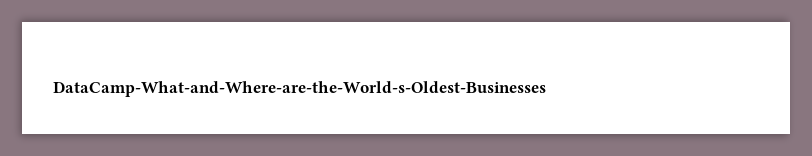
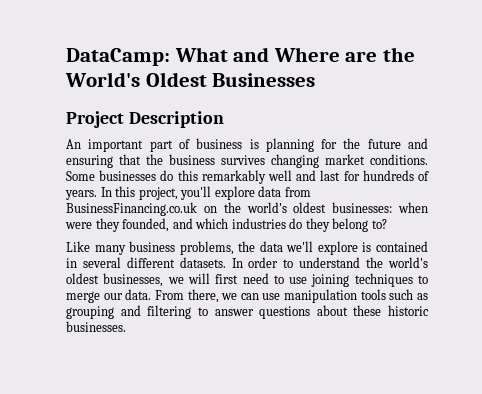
[53,81,546,97] DataCamp-What-and-Where-are-the-World-s-Oldest-Businesses -> [66,47,415,66] [65,72,316,87] [66,111,224,128] [66,138,429,152] [66,154,428,168] [66,170,429,184] [65,186,311,200] [66,202,428,216] [65,218,387,232] [66,241,429,255] [66,257,429,268] [66,273,429,287] [66,289,428,303] [66,305,429,319] [66,321,126,332] DataCamp: What and Where are the World's Oldest Businesses // Project Description // An important part of business is planning for the future and ensuring that the business survives changing market conditions. Some businesses do this remarkably well and last for hundreds of years. In this project, you'll explore data from BusinessFinancing.co.uk on the world's oldest businesses: when were they founded, and which industries do they belong to? // Like many business problems, the data we'll explore is contained in several different datasets. In order to understand the world's oldest businesses, we will first need to use joining techniques to merge our data. From there, we can use manipulation tools such as grouping and filtering to answer questions about these historic businesses.

